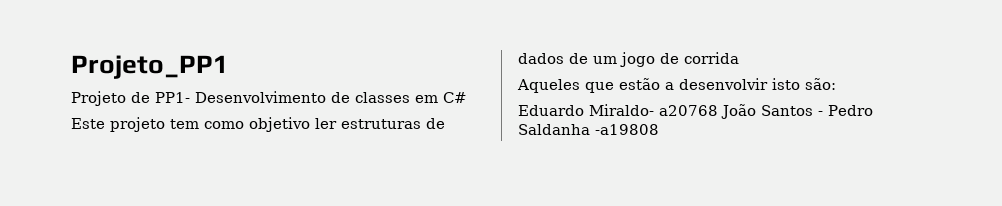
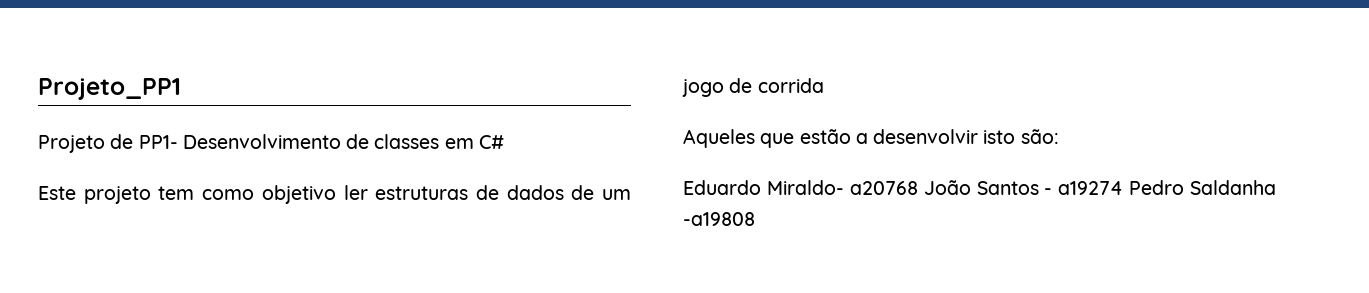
(823, 113) none -> [1058,181,1124,195] a19274

